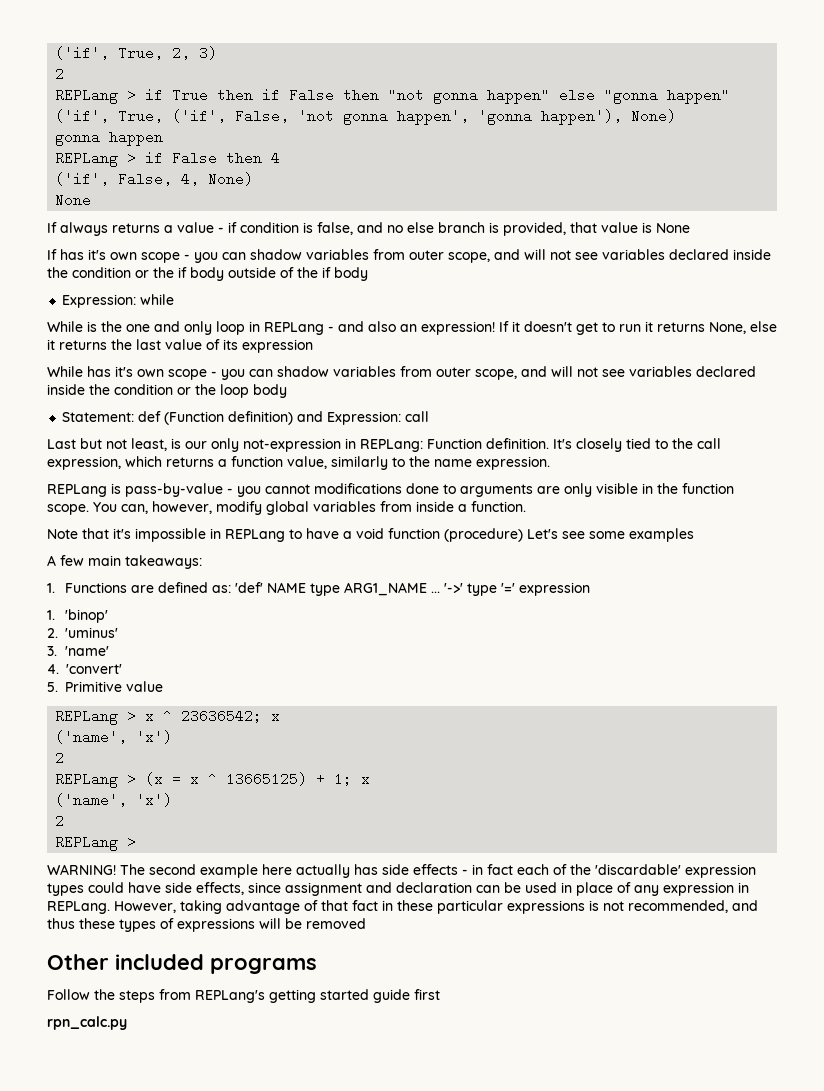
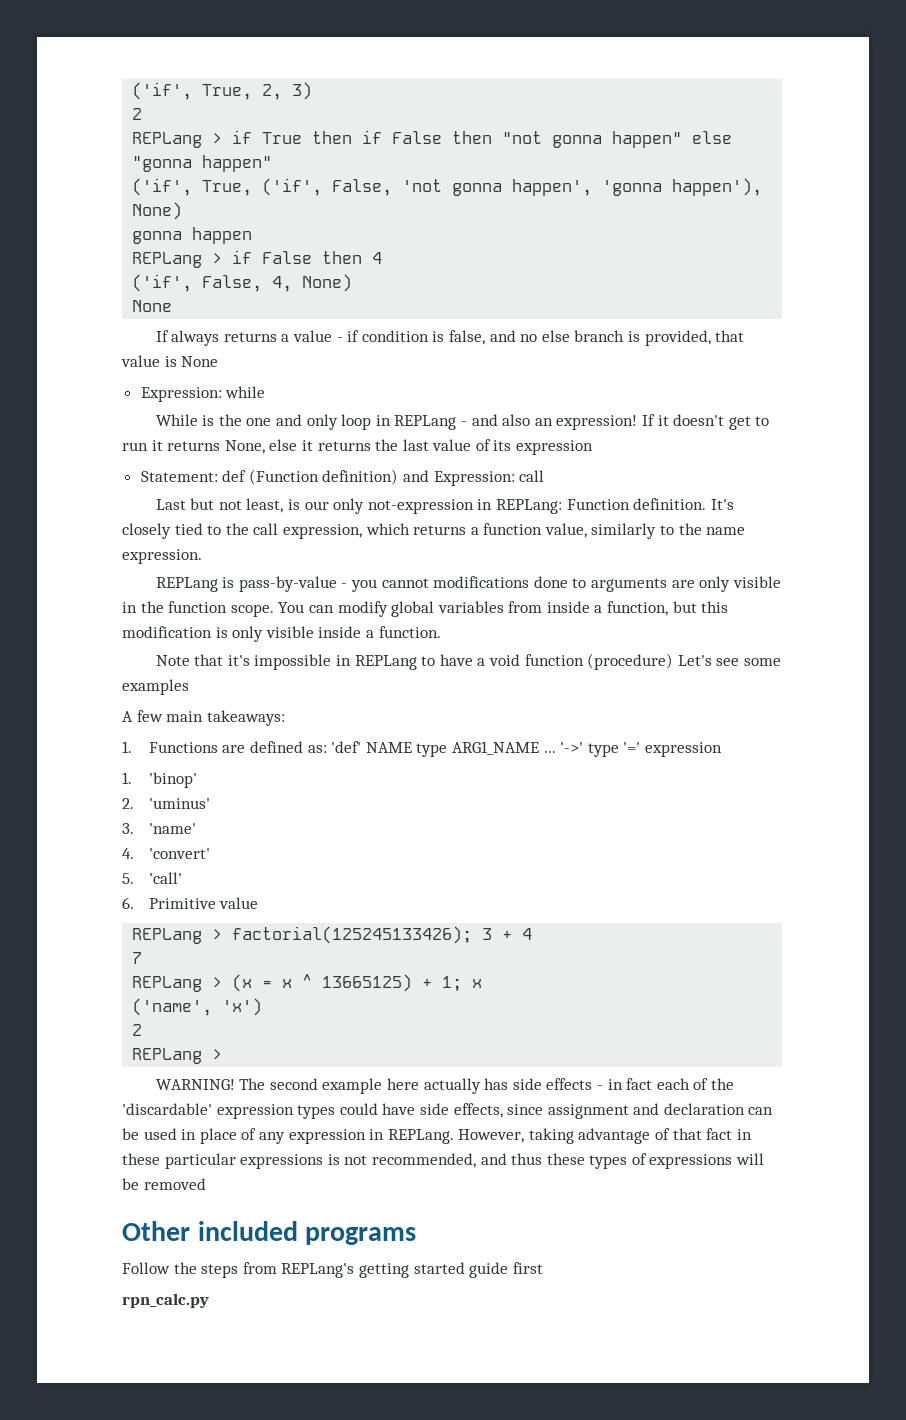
[47,249,771,263] [47,267,368,281] // If has it's own scope - you can shadow variables from outer scope, and will not see variables declared inside the condition or the if body outside of the if body -> (219, 361) none
[47,366,756,380] [47,384,287,398] // While has it's own scope - you can shadow variables from outer scope, and will not see variables declared inside the condition or the loop body -> (594, 447) none
[121,501,212,514] can, however, -> [308,605,334,613] can
(467, 508) none -> [607,601,729,616] [122,626,374,642] function, but this modification is only visible inside a
(58, 687) none -> [148,872,182,884] [122,897,134,909] 'call' // 6.
[145,709,281,723] [55,730,173,744] [55,751,65,765] x ^ 23636542; x // ('name', 'x') // 2 -> [232,926,533,944] [132,952,143,964] factorial(125245133426); 3 + 4 // 7

